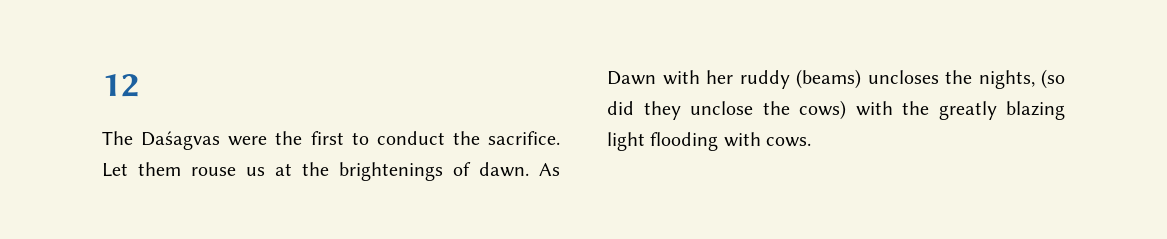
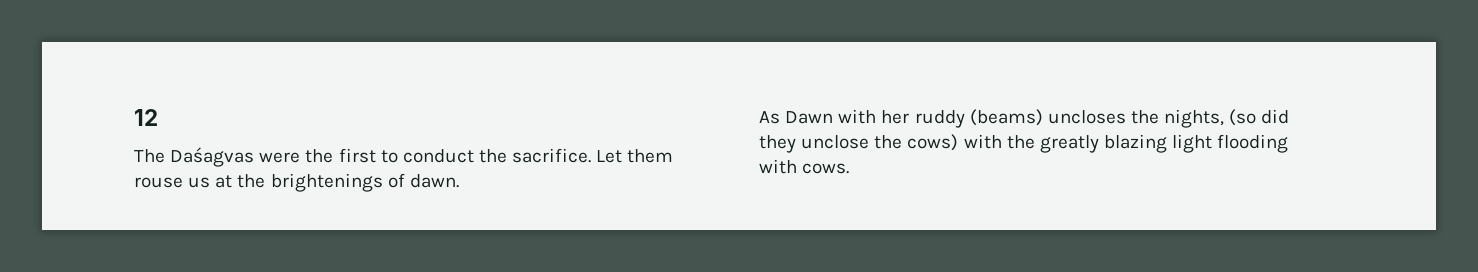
(529, 169) none -> (459, 181) //
(634, 108) none -> (1290, 116) //
(719, 141) none -> (1289, 143) //

